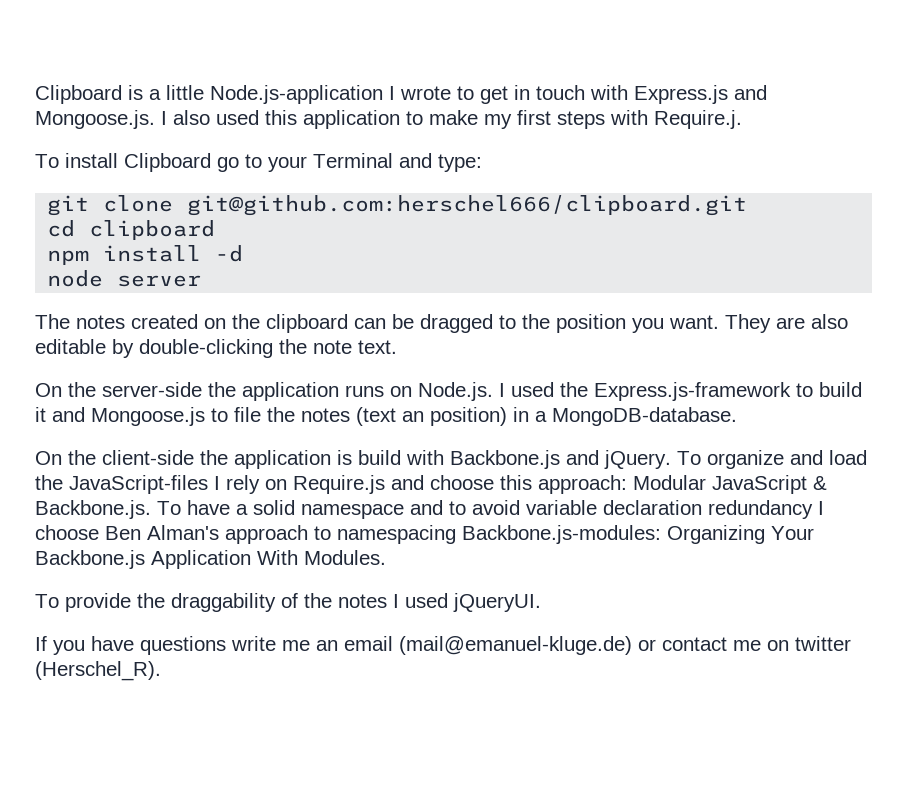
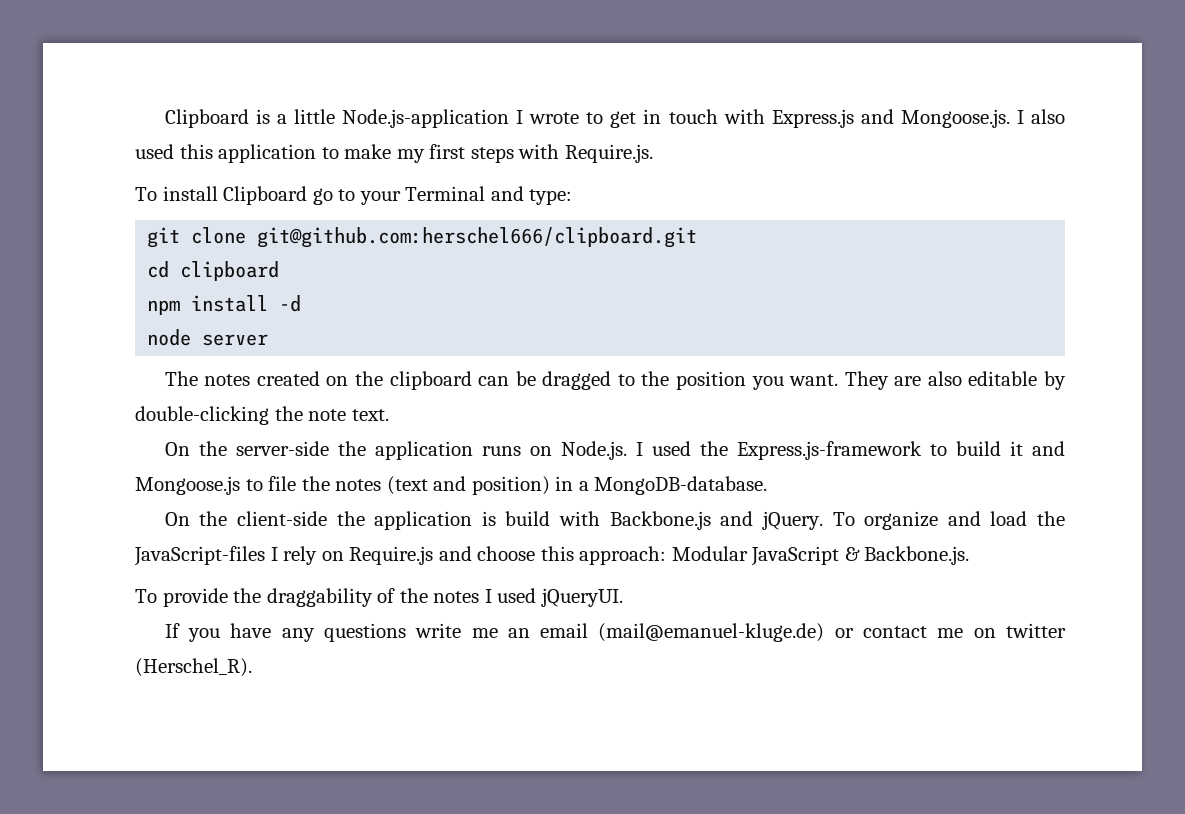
[654,110,742,129] Require.j. -> [564,144,653,163] Require.js.
[402,411,424,422] an -> [433,476,467,491] and
[157,500,824,519] [35,525,814,544] [35,550,386,569] To have a solid namespace and to avoid variable declaration redundancy I choose Ben Alman's approach to namespacing Backbone.js-modules: Organizing Your Backbone.js Application With Modules. -> (970, 555) none
(134, 643) none -> [281,628,315,642] any

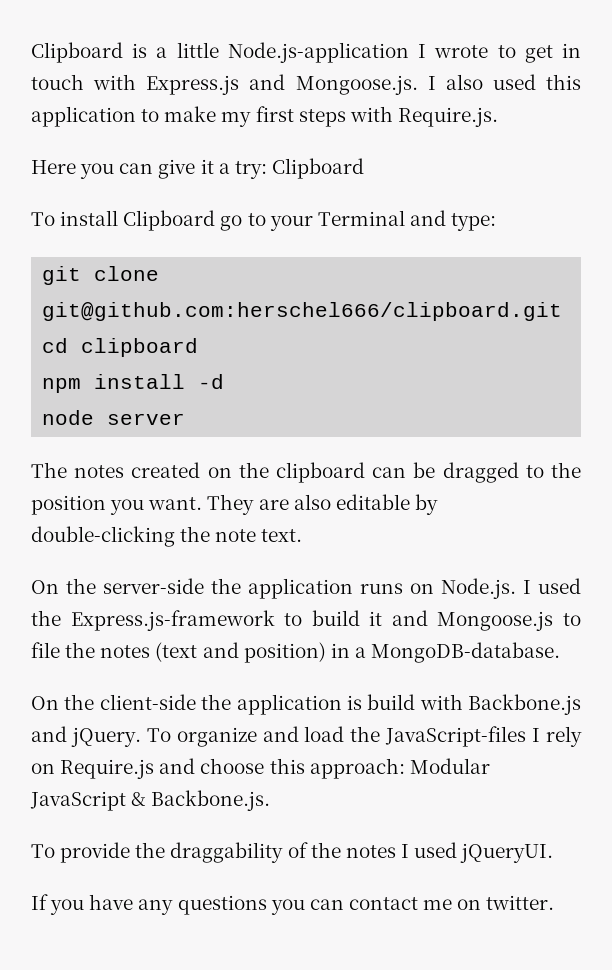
(653, 153) none -> [31,158,364,179] // Here you can give it a try: Clipboard
[415,623,854,642] write me an email (mail@emanuel-kluge.de) or -> [270,899,344,915] you can
[1006,623,1067,638] [135,658,252,677] twitter (Herschel_R). -> [486,895,555,910] twitter.

